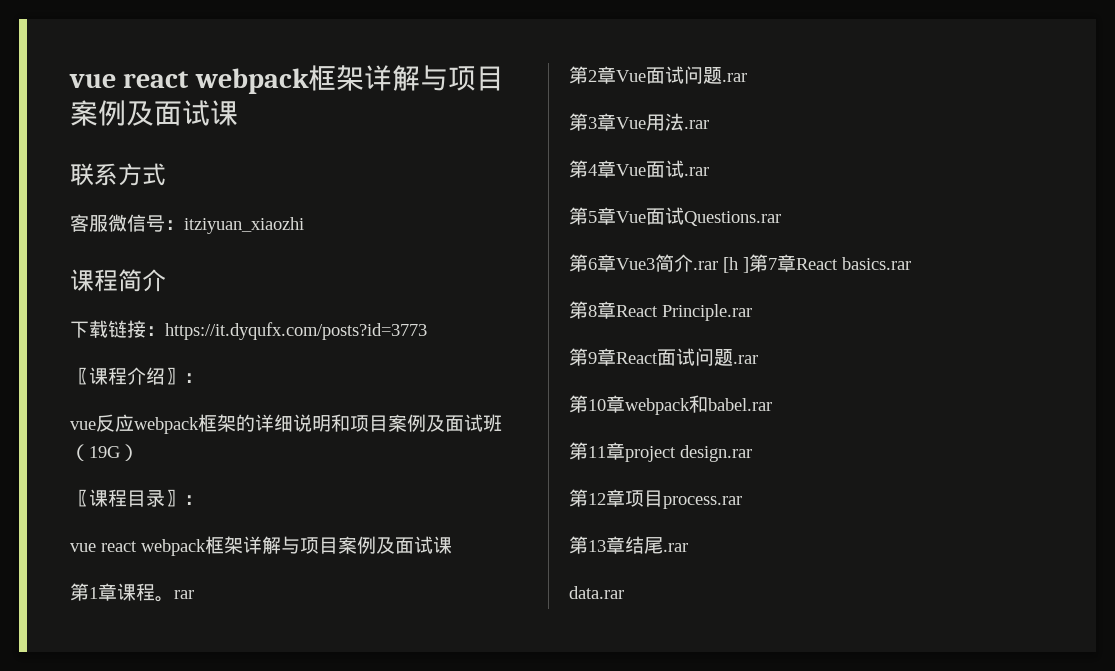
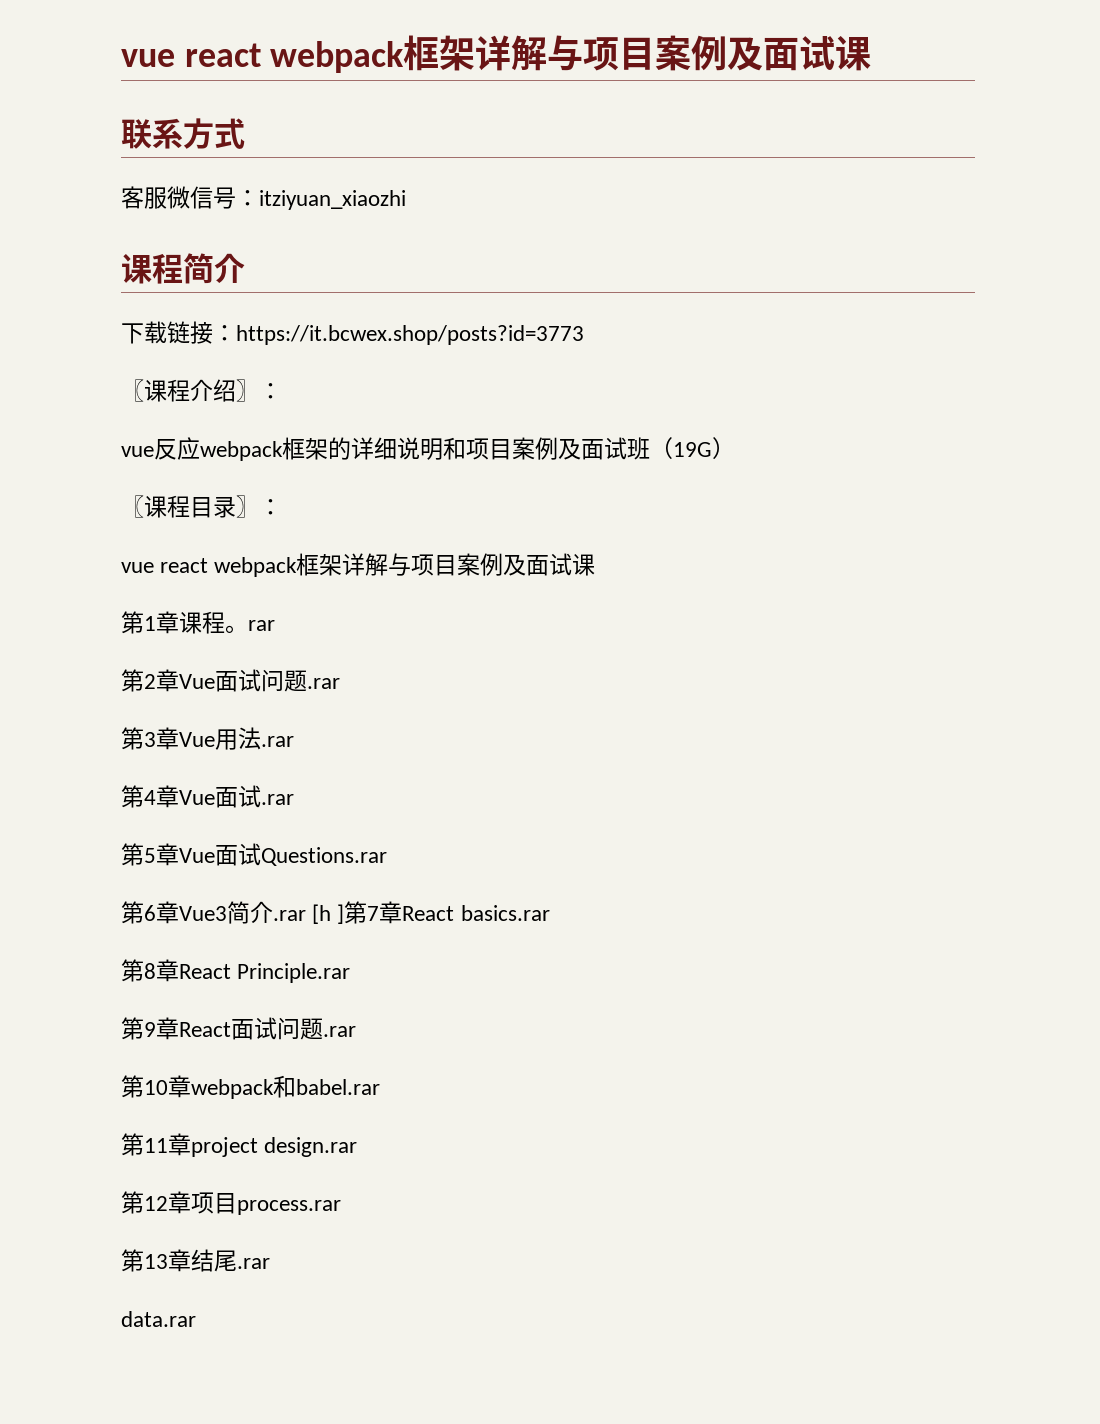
[165,322,427,340] https://it.dyqufx.com/posts?id=3773 -> [236,325,584,345] https://it.bcwex.shop/posts?id=3773

